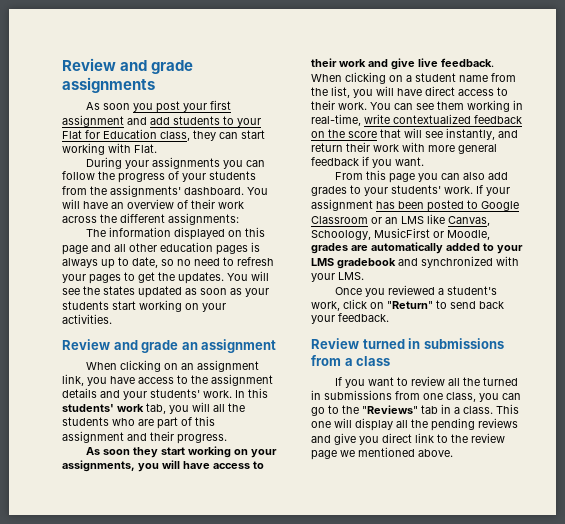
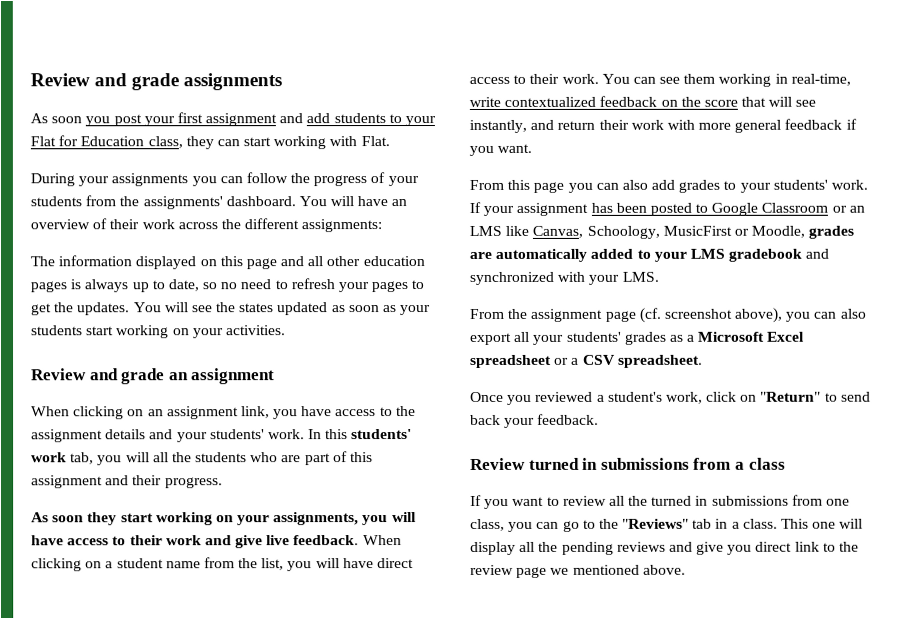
(364, 276) none -> [469,307,867,323] [470,331,806,345] [470,354,703,368] // From the assignment page (cf. screenshot above), you can also export all your students' grades as a Microsoft Excel spreadsheet or a CSV spreadsheet.

